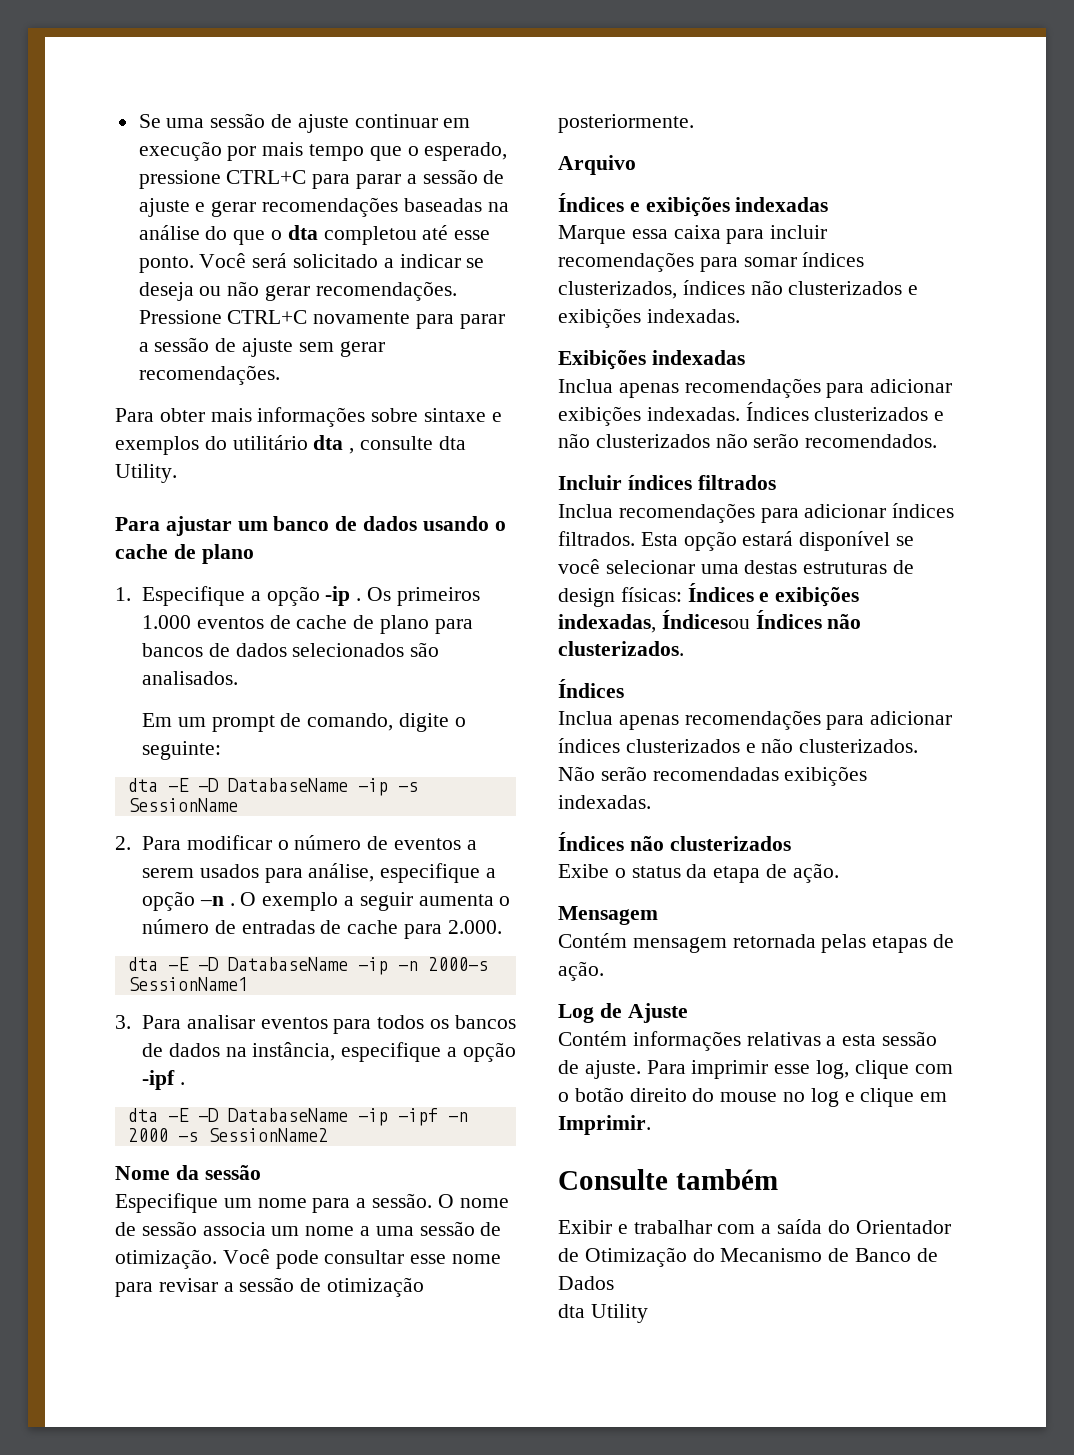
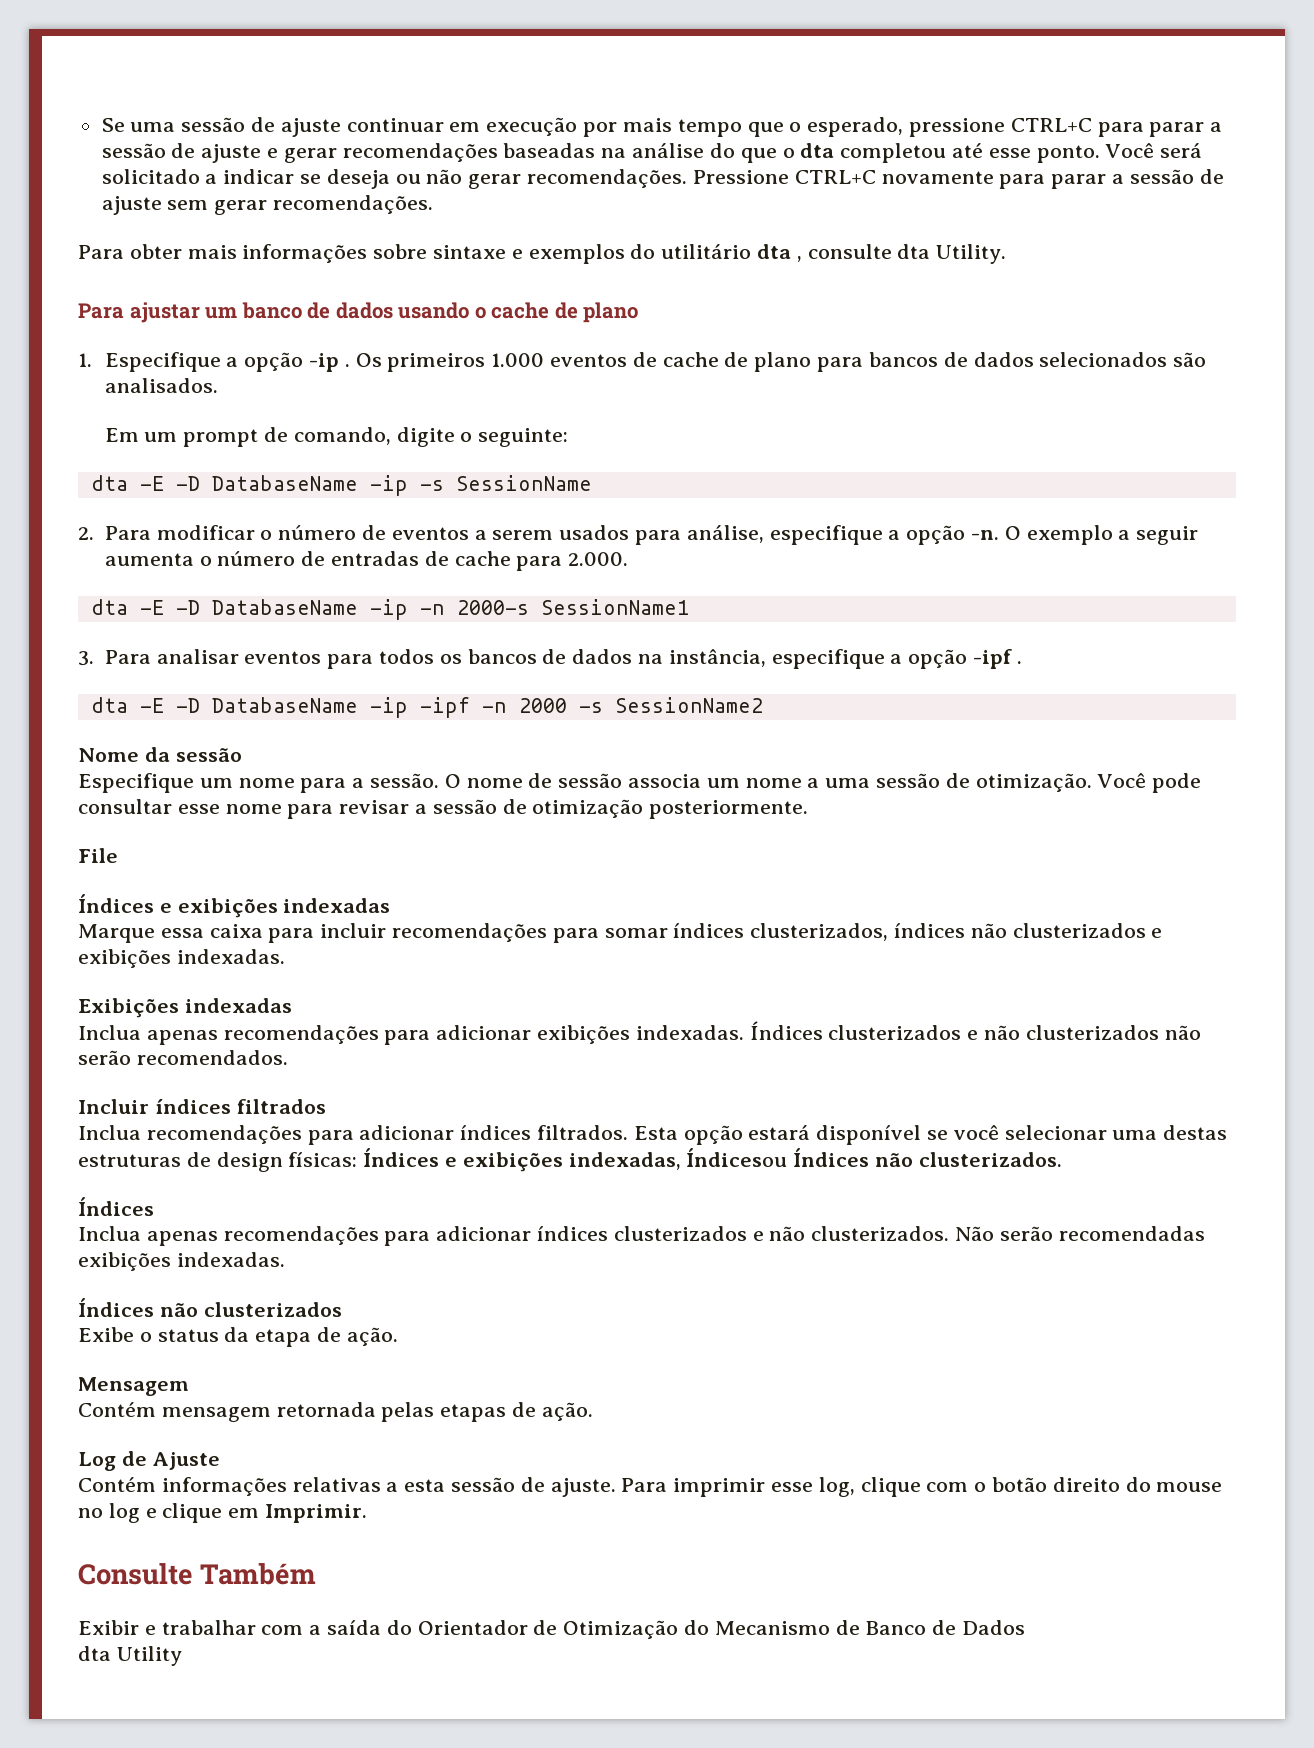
[199,896,235,906] –n . -> [971,530,1000,540] -n.
[558,155,636,175] Arquivo -> [78,848,118,863] File
[675,1169,778,1190] também -> [200,1563,317,1585] Também

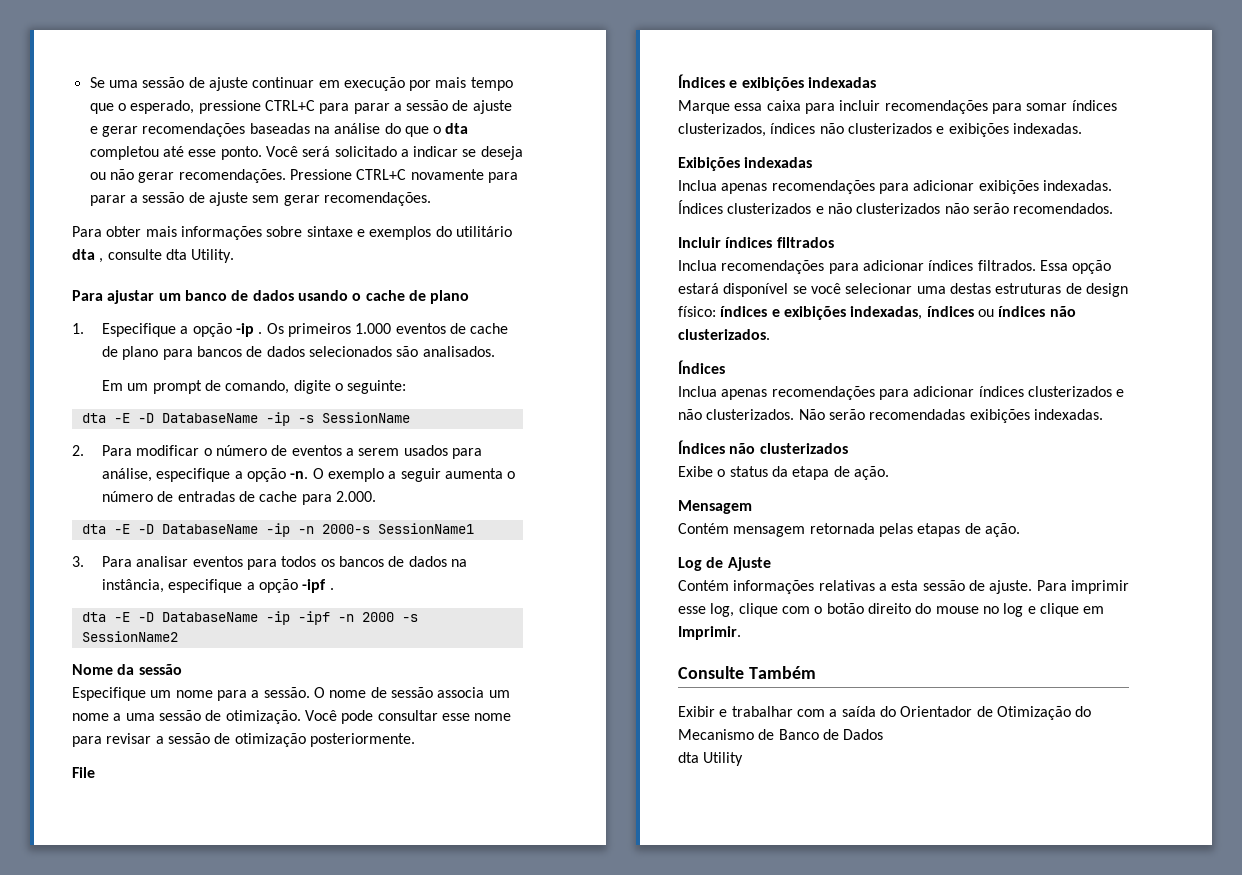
[633,1126,678,1140] Esta -> [1039,260,1068,271] Essa
[288,1148,440,1167] físicas: Índices -> [678,306,768,317] físico: índices
[686,1148,870,1167] Índicesou Índices -> [926,306,1046,317] índices ou índices

